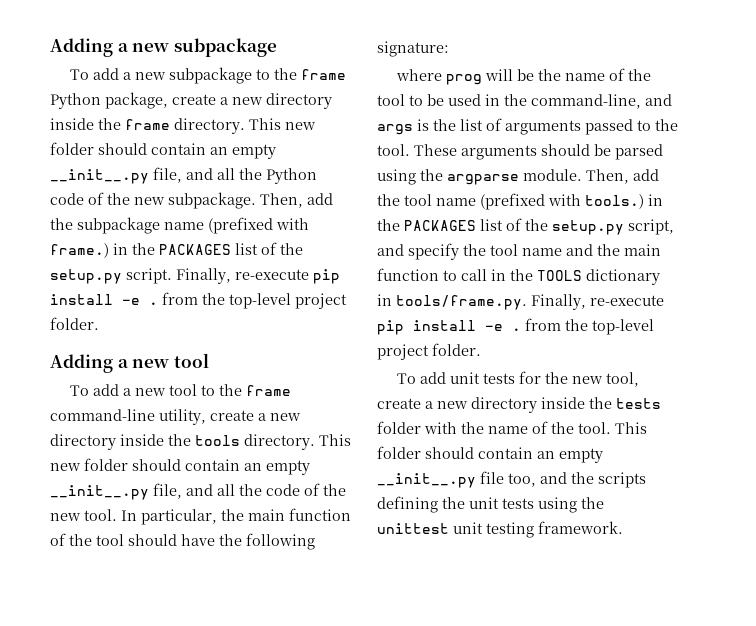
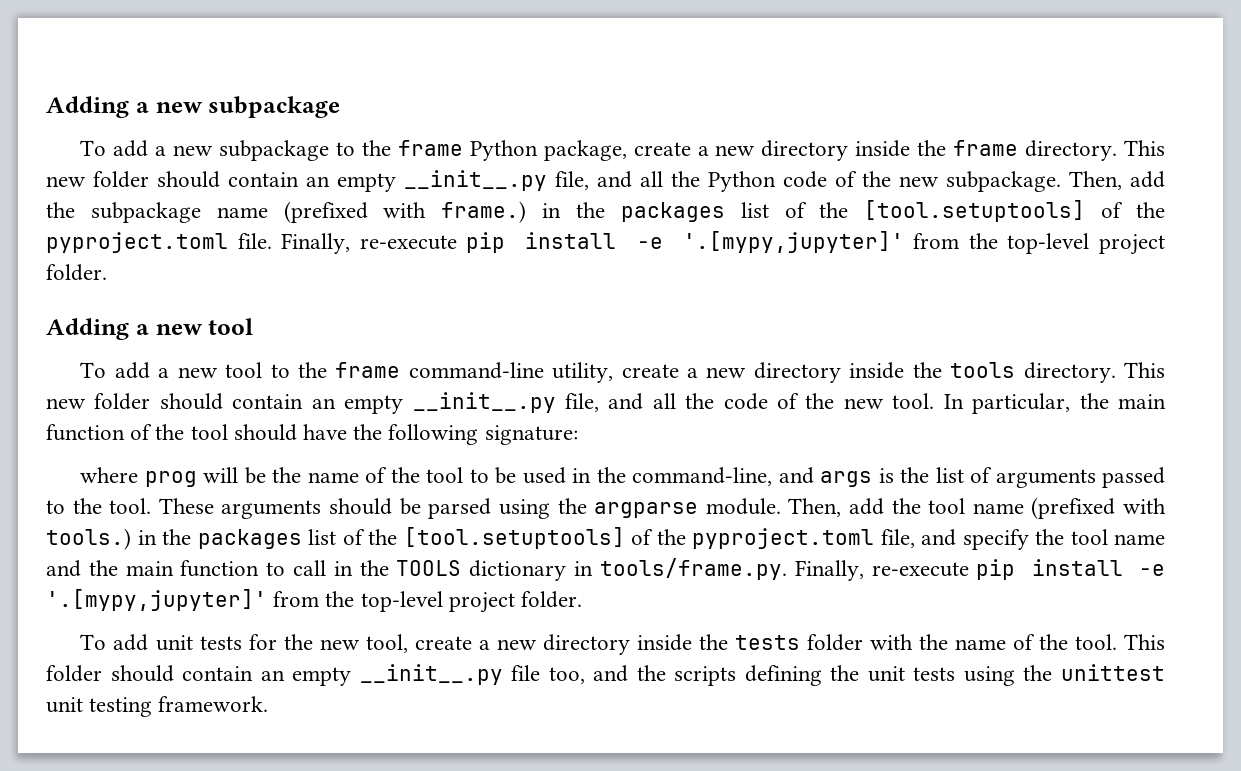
[159,242,303,255] [50,268,340,284] [50,294,158,305] PACKAGES list of the setup.py script. Finally, re-execute pip install -e . -> [620,200,1166,222] [46,231,904,254] packages list of the [tool.setuptools] of the pyproject.toml file. Finally, re-execute pip install -e '.[mypy,jupyter]'
[404,218,674,235] PACKAGES list of the setup.py script, -> [197,527,915,549] packages list of the [tool.setuptools] of the pyproject.toml file,
[512,328,521,331] . -> [46,589,267,611] '.[mypy,jupyter]'

